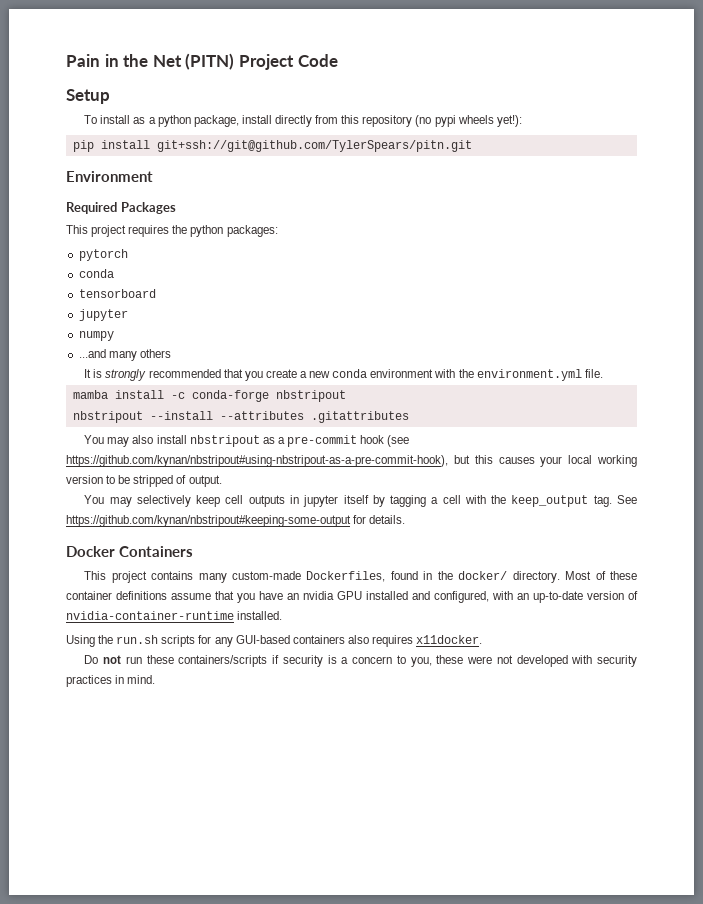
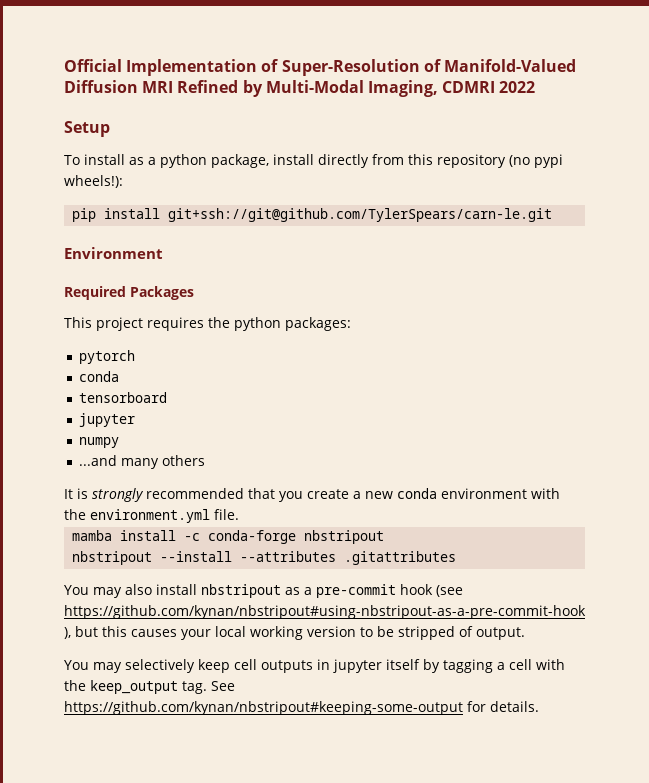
[66,53,338,70] Pain in the Net (PITN) Project Code -> [64,59,576,76] [64,80,536,97] Official Implementation of Super-Resolution of Manifold-Valued Diffusion MRI Refined by Multi-Modal Imaging, CDMRI 2022
[457,115,522,127] wheels yet!): -> [64,175,123,188] wheels!):
[156,140,472,152] git+ssh://git@github.com/TylerSpears/pitn.git -> [168,208,553,222] git+ssh://git@github.com/TylerSpears/carn-le.git
[66,546,194,557] [84,571,637,583] [66,591,638,603] [66,611,283,620] [66,635,483,647] [84,655,637,667] [66,675,156,687] // Docker Containers // This project contains many custom-made Dockerfiles, found in the docker/ directory. Most of these container definitions assume that you have an nvidia GPU installed and configured, with an up-to-date version of nvidia-container-runtime installed. // Using the run.sh scripts for any GUI-based containers also requires x11docker. // Do not run these containers/scripts if security is a concern to you, these were not developed with security practices in mind. -> (539, 706) none

